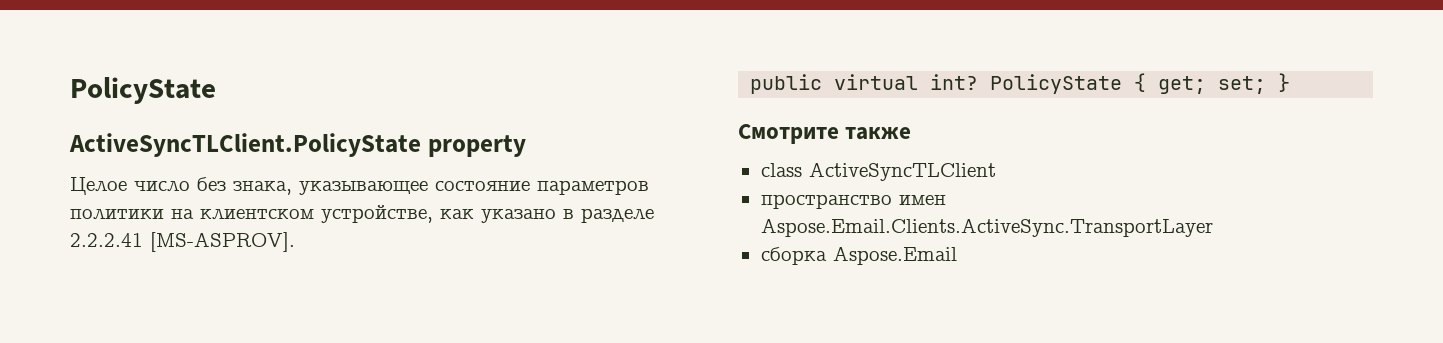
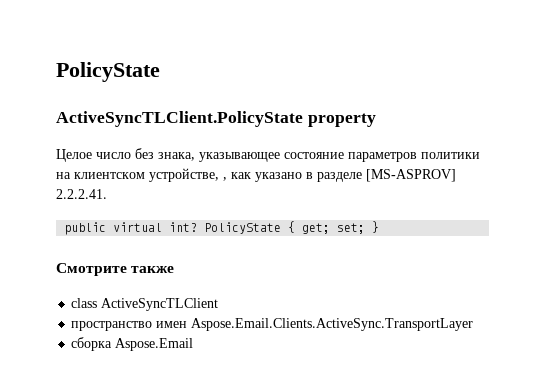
(433, 214) none -> [223,177,227,181] ,
[70,232,295,252] 2.2.2.41 [MS-ASPROV]. -> [366,169,456,182] [56,189,107,199] [MS-ASPROV] 2.2.2.41.

